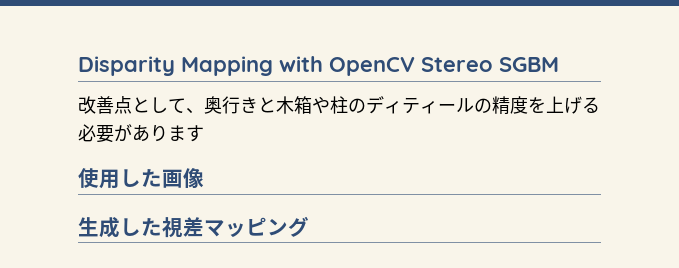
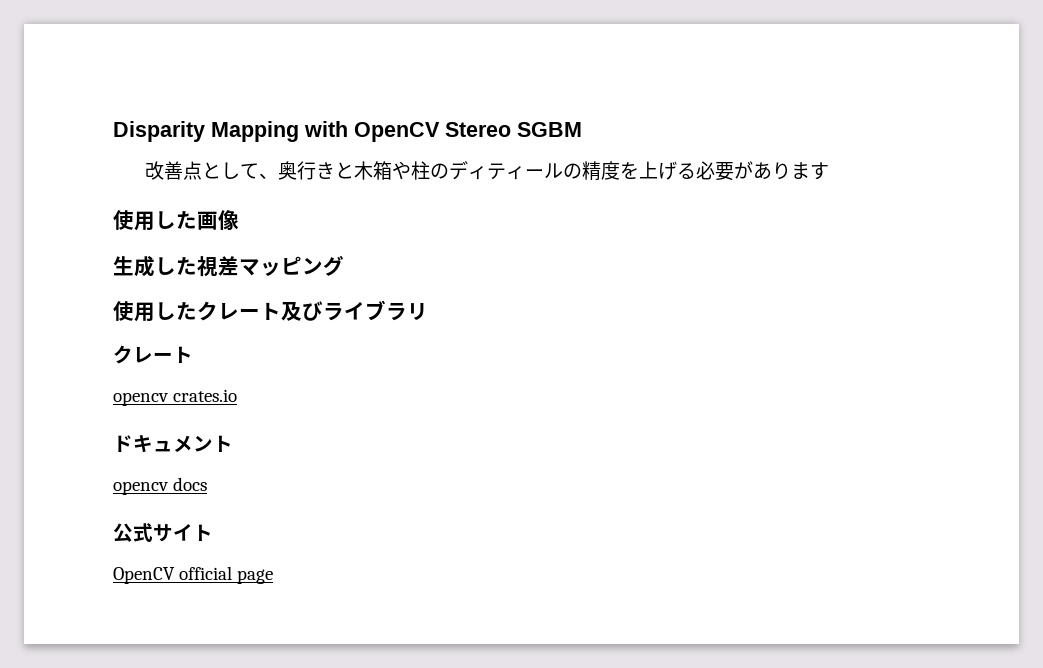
(309, 226) none -> [113,300,428,322] [113,345,193,364] [113,389,238,406] [113,435,233,453] [113,477,208,495] [113,523,213,542] [113,566,274,584] // 使用したクレート及びライブラリ // クレート // opencv crates.io // ドキュメント // opencv docs // 公式サイト // OpenCV official page

